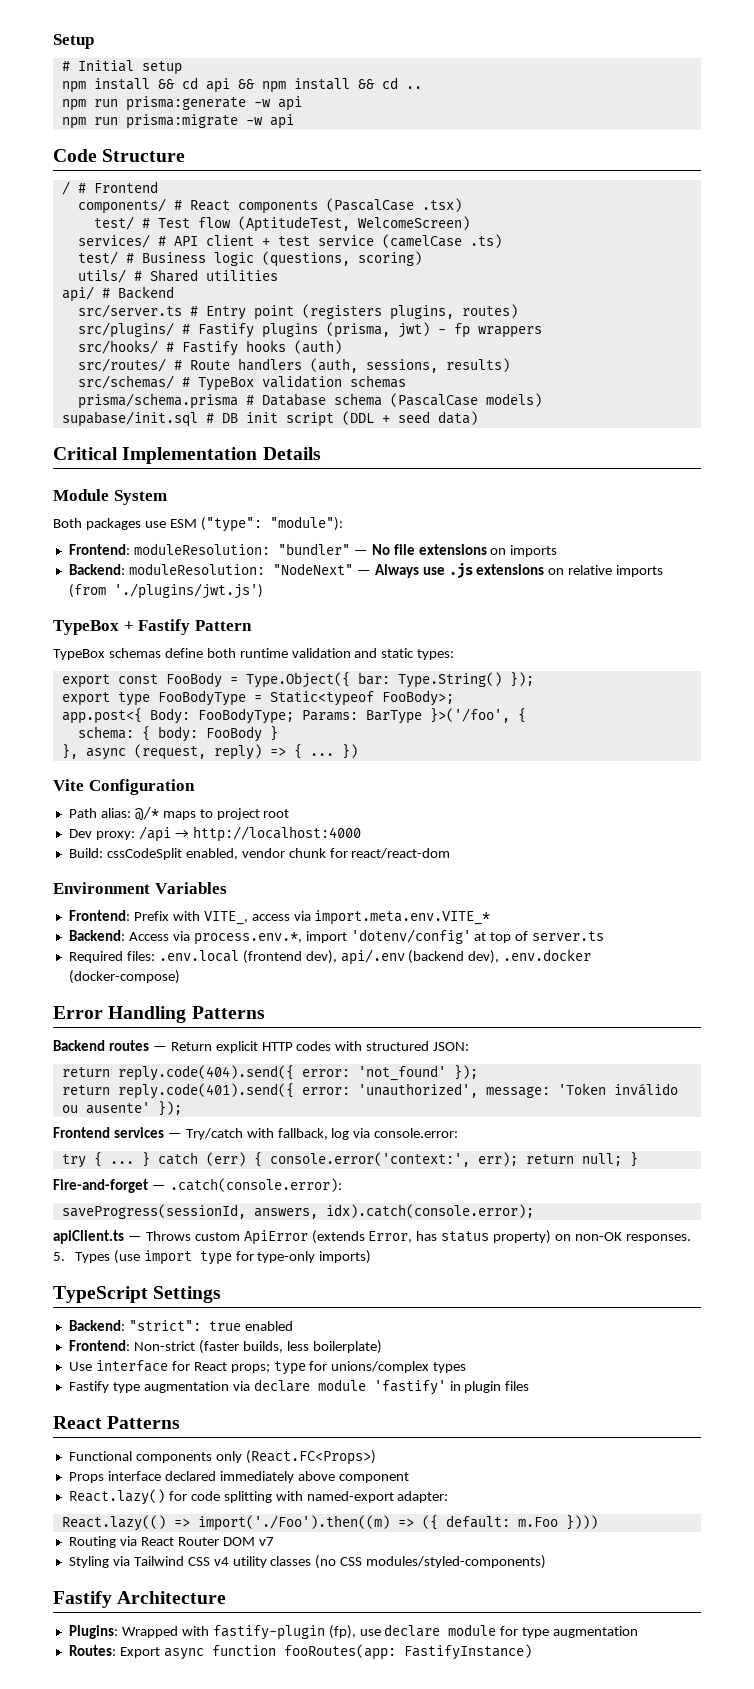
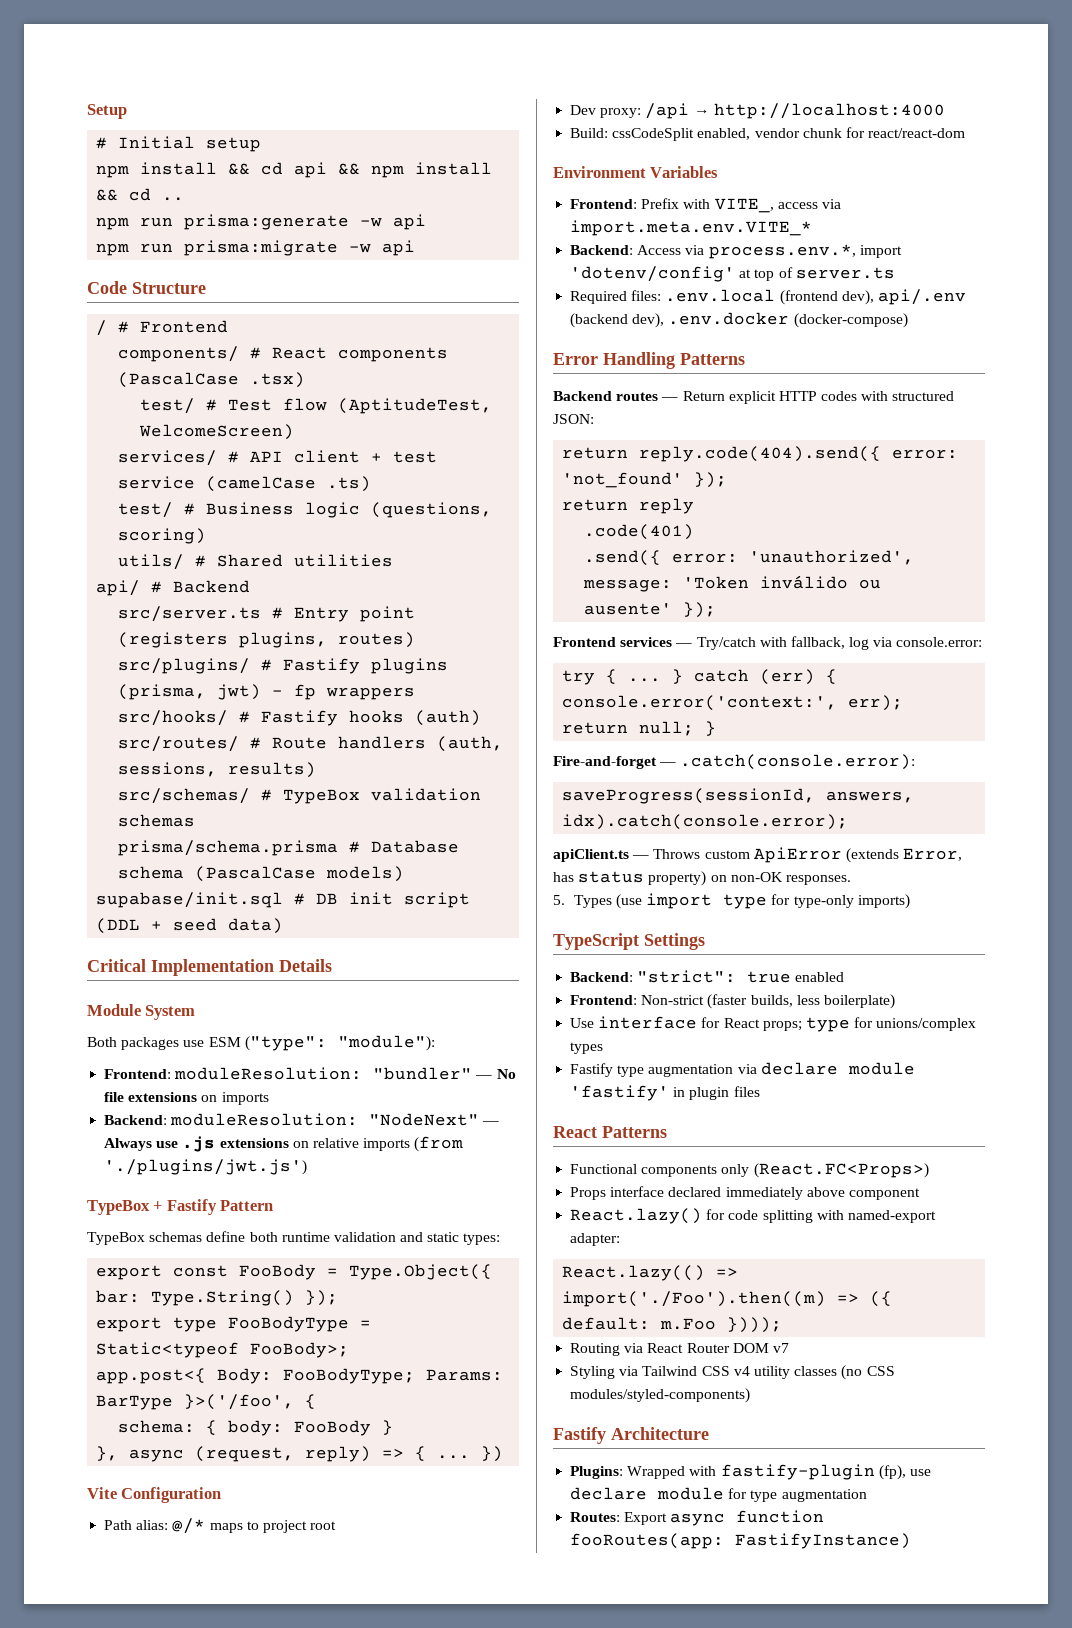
[117,1083,294,1099] reply.code(401).send({ -> [639,498,695,514] [584,524,695,540] [584,550,662,566] reply // .code(401) // .send({
[565,1515,598,1530] }))) -> [727,1317,783,1333] })));

